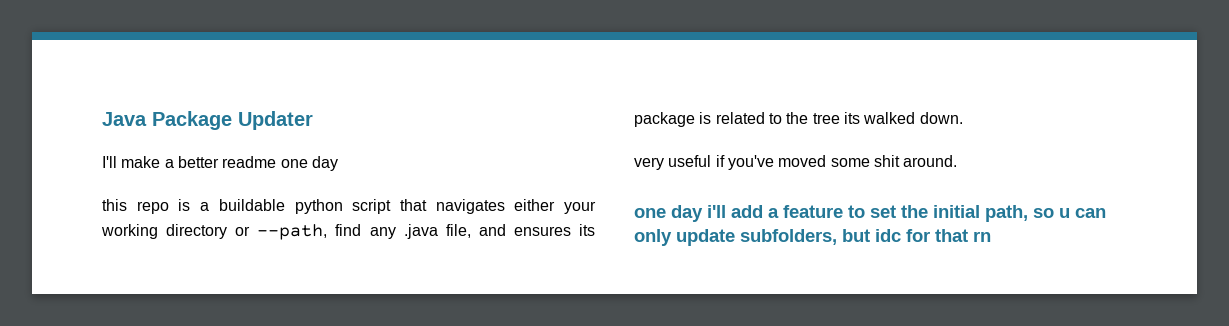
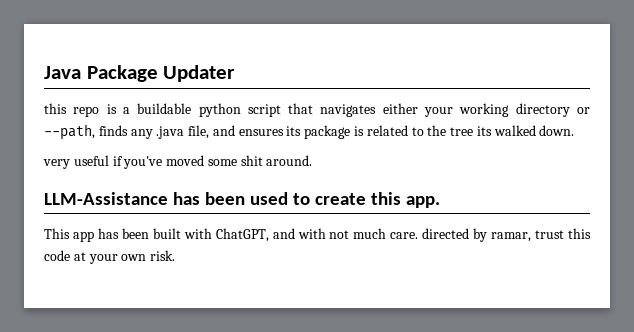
[102,156,338,171] // I'll make a better readme one day -> (236, 73) none
[335,224,362,236] find -> [98,125,128,136] finds
[634,205,1106,222] [634,229,991,246] one day i'll add a feature to set the initial path, so u can only update subfolders, but idc for that rn -> [44,192,440,208] [44,228,591,242] [44,250,176,264] LLM-Assistance has been used to create this app. // This app has been built with ChatGPT, and with not much care. directed by ramar, trust this code at your own risk.

